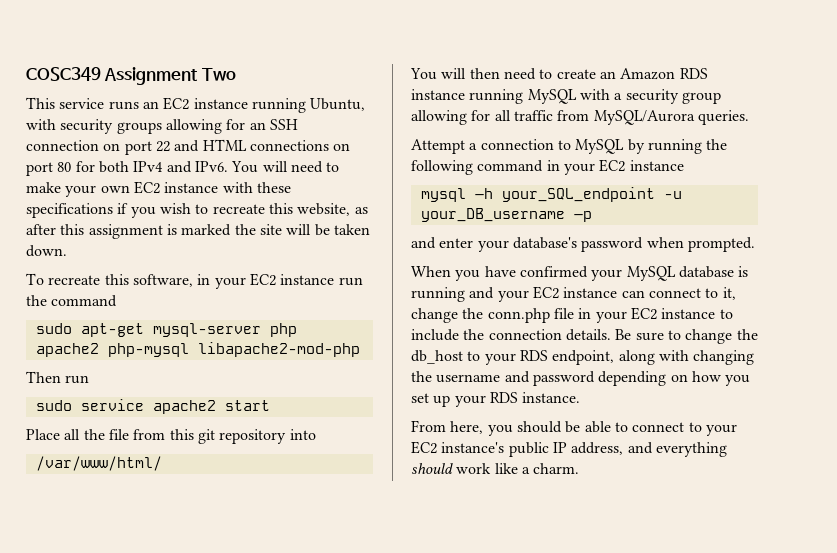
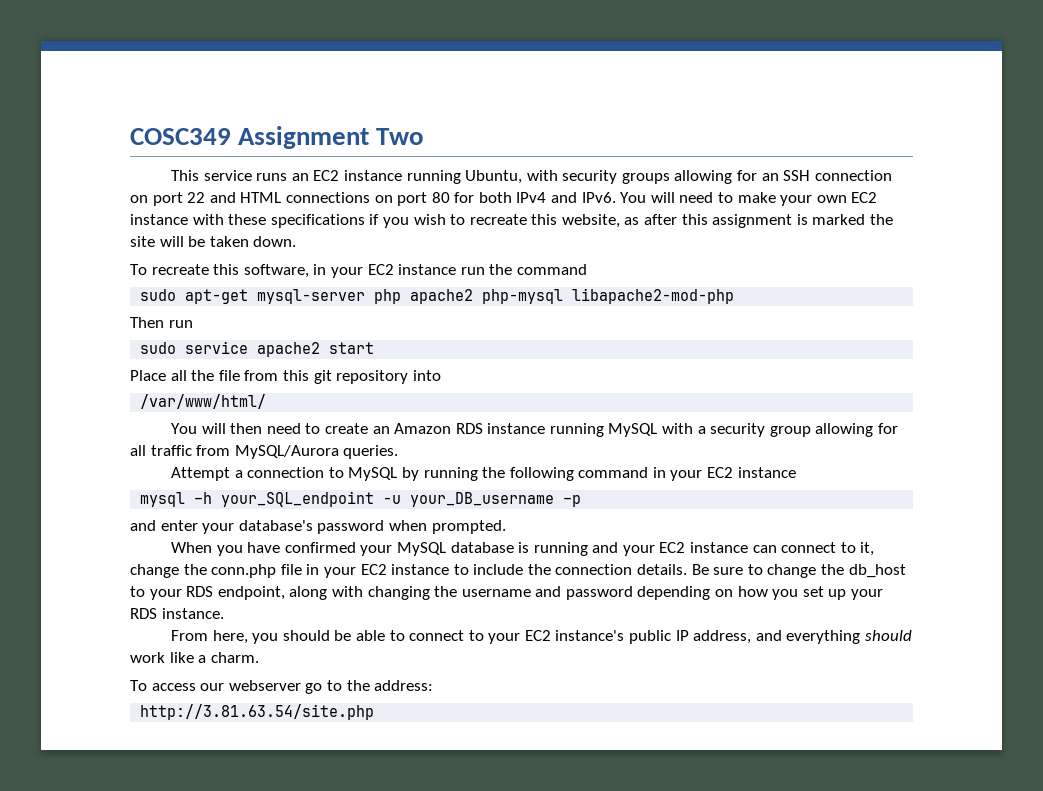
(580, 468) none -> [130,680,434,694] [140,704,375,720] // To access our webserver go to the address: // http://3.81.63.54/site.php

